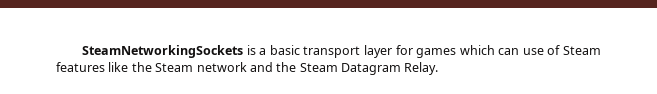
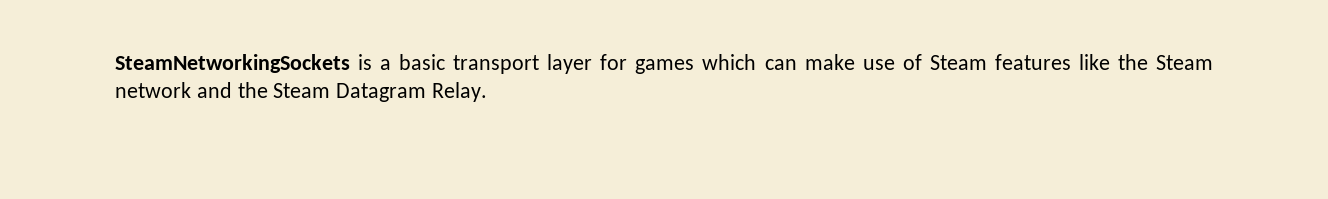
(520, 51) none -> [804,54,855,70] make

